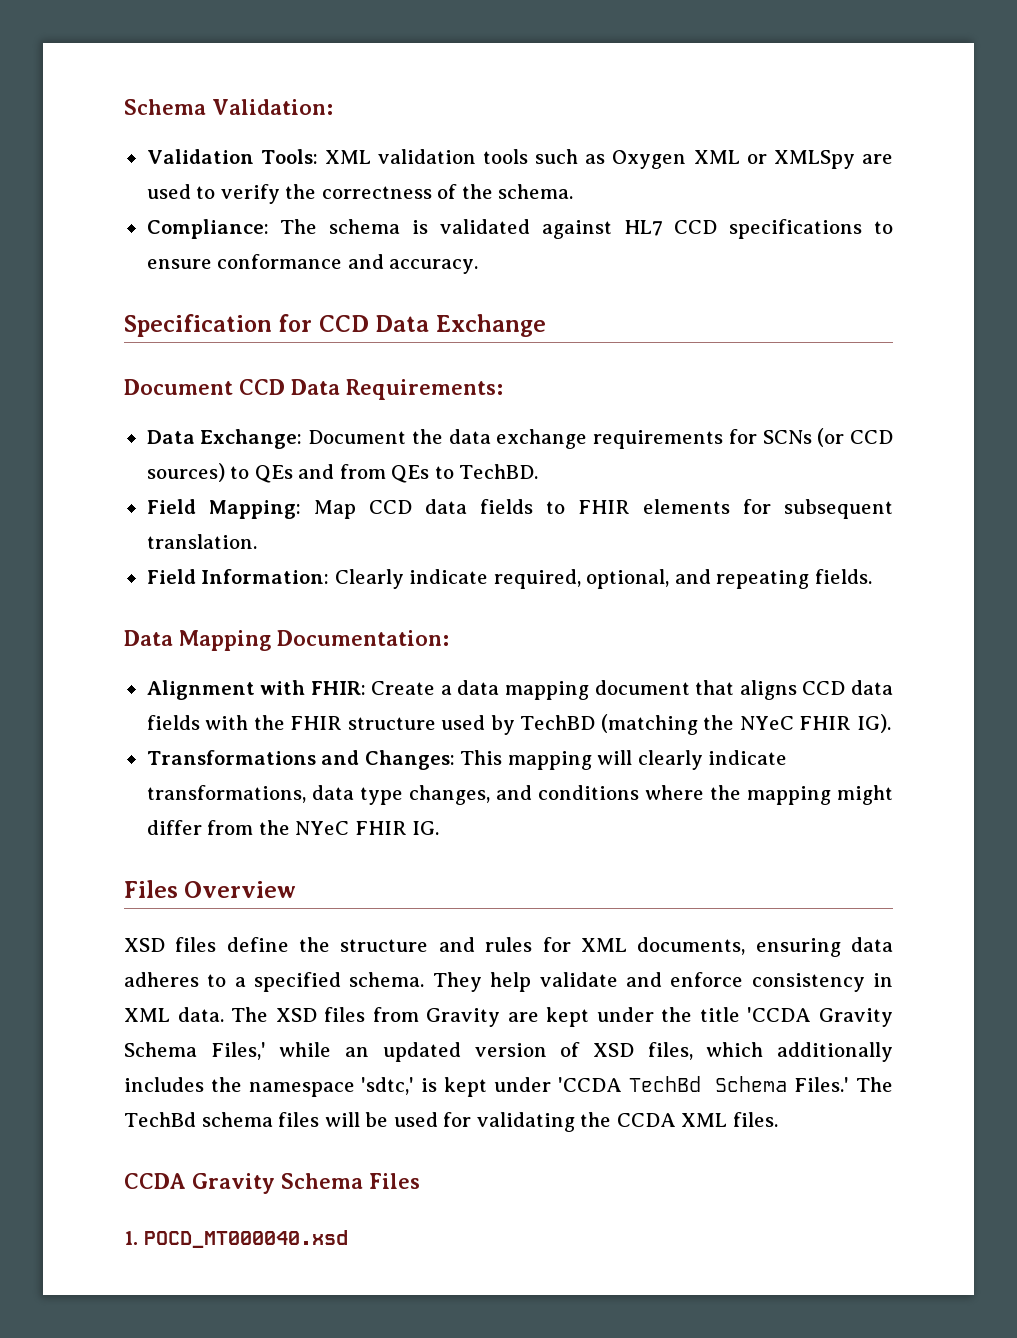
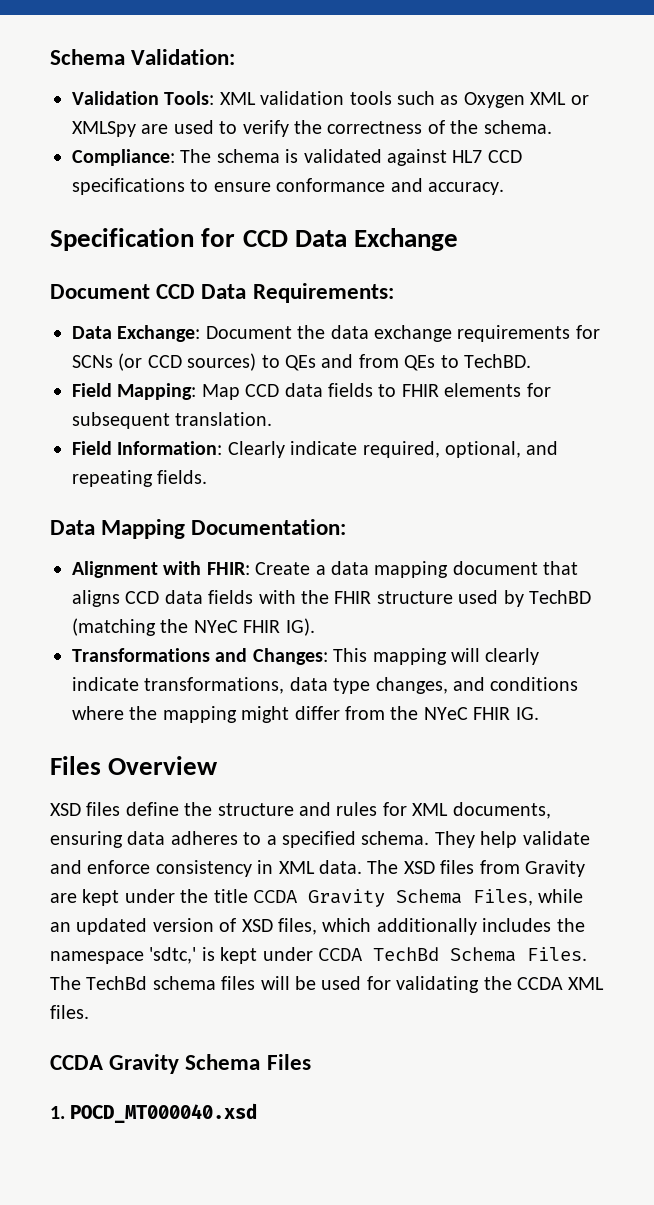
[747,1007,894,1027] [124,1042,266,1060] 'CCDA Gravity Schema Files,' -> [253,889,533,907] CCDA Gravity Schema Files,
[557,1077,622,1092] 'CCDA -> [318,948,362,961] CCDA
[794,1077,850,1092] Files.' -> [527,947,587,961] Files.

